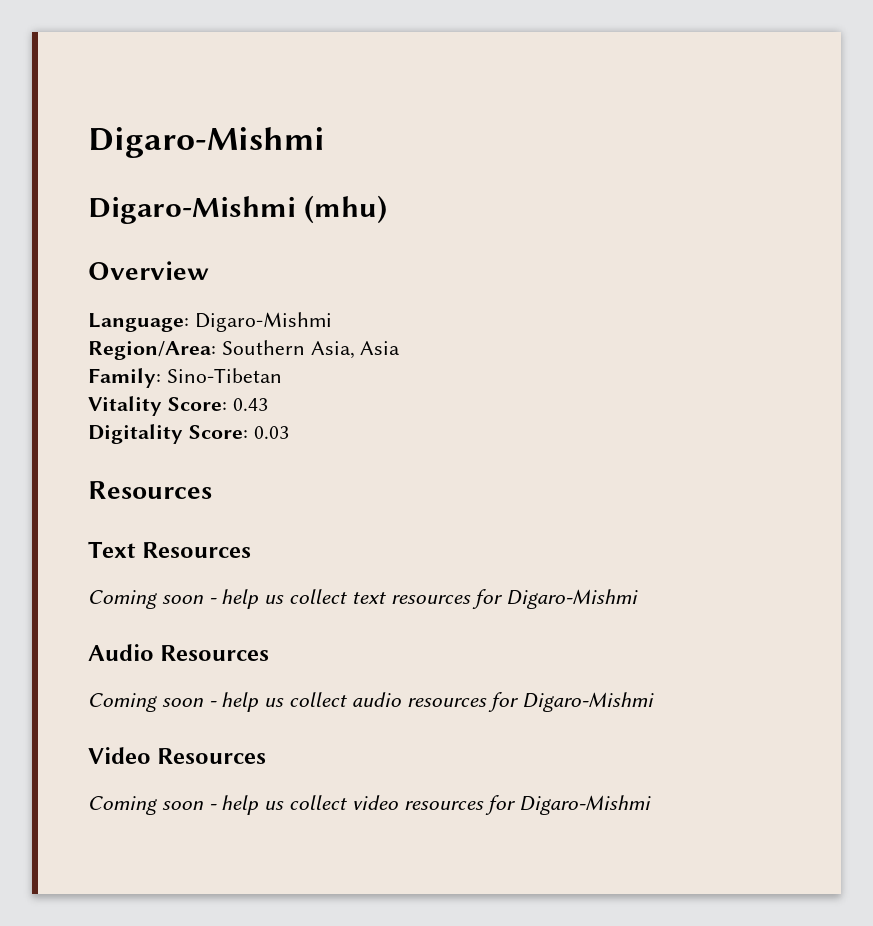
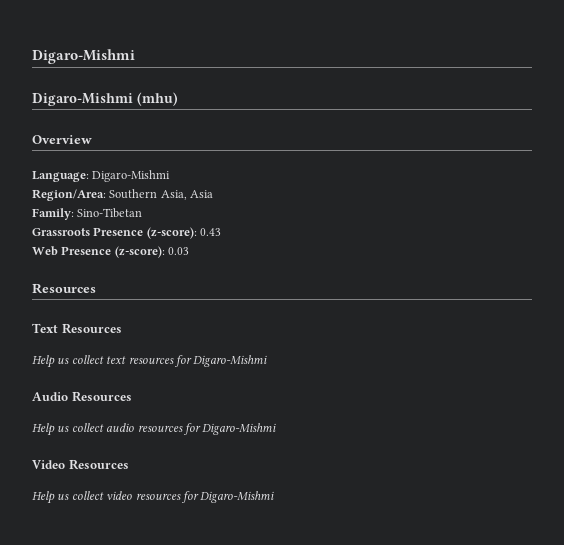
[88,396,268,416] [88,424,248,444] Vitality Score: 0.43 // Digitality Score: -> [32,227,222,239] [32,246,165,258] Grassroots Presence (z-score): 0.43 // Web Presence (z-score):
[88,589,260,609] Coming soon - help -> [32,355,55,368] Help
[88,692,260,712] Coming soon - help -> [32,423,55,436] Help
[88,795,260,815] Coming soon - help -> [32,491,55,504] Help

